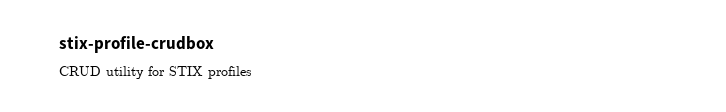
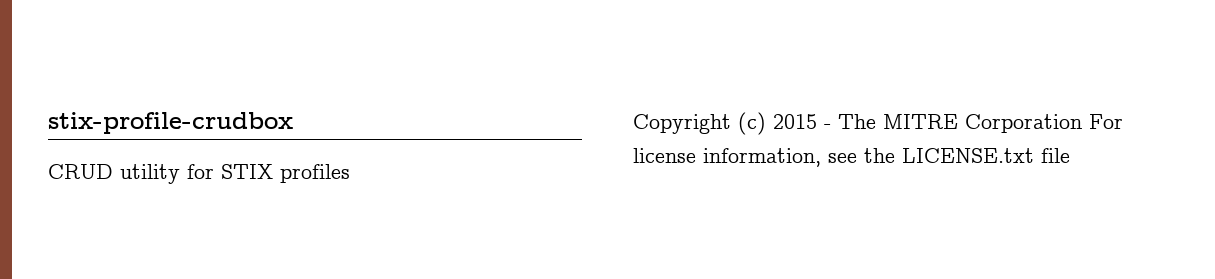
(252, 72) none -> [633,112,1123,135] [633,148,1070,167] // Copyright (c) 2015 - The MITRE Corporation For license information, see the LICENSE.txt file

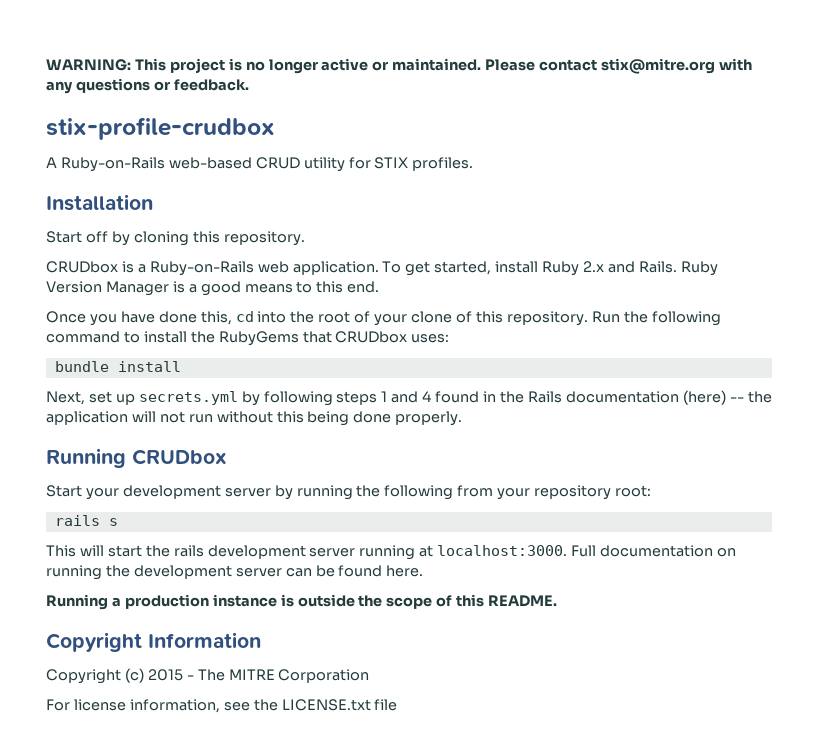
[48,112,293,134] [48,164,350,184] stix-profile-crudbox // CRUD utility for STIX profiles -> [46,58,752,74] [46,78,249,94] [46,117,275,140] [46,157,474,172] [46,194,153,211] [46,231,305,246] [46,261,718,276] [46,281,380,296] [46,311,721,326] [46,331,450,346] [54,361,181,372] [46,390,772,406] [46,411,463,426] [46,448,227,468] [46,485,652,500] [54,515,118,526] [46,545,736,560] [46,565,424,580] [46,594,558,610] [46,632,261,652] WARNING: This project is no longer active or maintained. Please contact stix@mitre.org with any questions or feedback. // stix-profile-crudbox // A Ruby-on-Rails web-based CRUD utility for STIX profiles. // Installation // Start off by cloning this repository. // CRUDbox is a Ruby-on-Rails web application. To get started, install Ruby 2.x and Rails. Ruby Version Manager is a good means to this end. // Once you have done this, cd into the root of your clone of this repository. Run the following command to install the RubyGems that CRUDbox uses: // bundle install // Next, set up secrets.yml by following steps 1 and 4 found in the Rails documentation (here) -- the application will not run without this being done properly. // Running CRUDbox // Start your development server by running the following from your repository root: // rails s // This will start the rails development server running at localhost:3000. Full documentation on running the development server can be found here. // Running a production instance is outside the scope of this README. // Copyright Information
(1082, 123) none -> (370, 676) //

